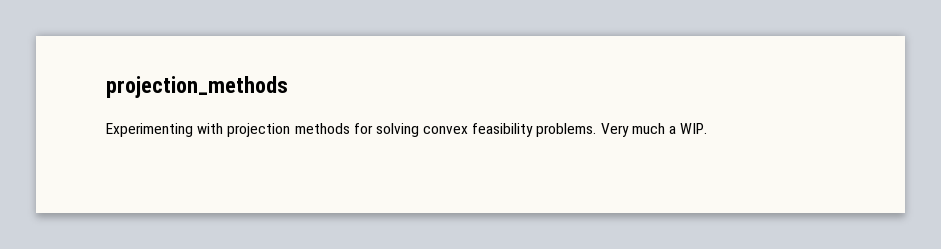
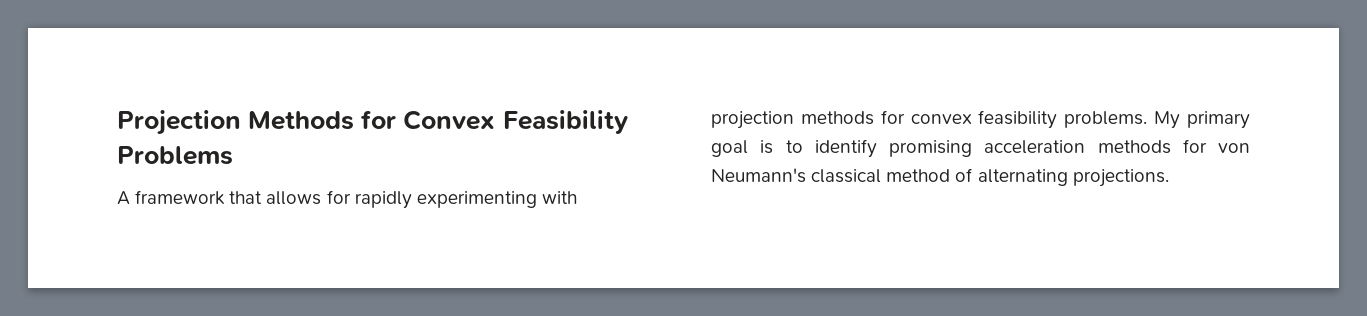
[106,76,288,98] [106,123,193,137] projection_methods // Experimenting -> [117,110,628,135] [117,146,233,165] [117,190,537,209] Projection Methods for Convex Feasibility Problems // A framework that allows for rapidly experimenting
[375,123,419,137] solving -> (905, 117) none
[600,123,708,137] Very much a WIP. -> [1154,111,1250,129] [711,139,1250,158] [711,168,1169,187] My primary goal is to identify promising acceleration methods for von Neumann's classical method of alternating projections.

